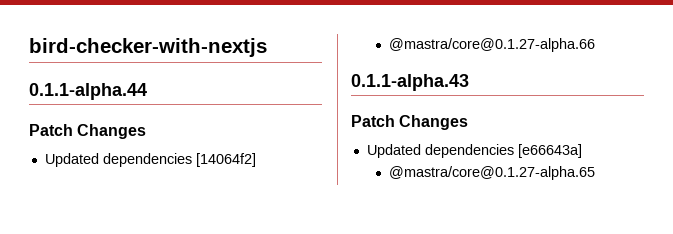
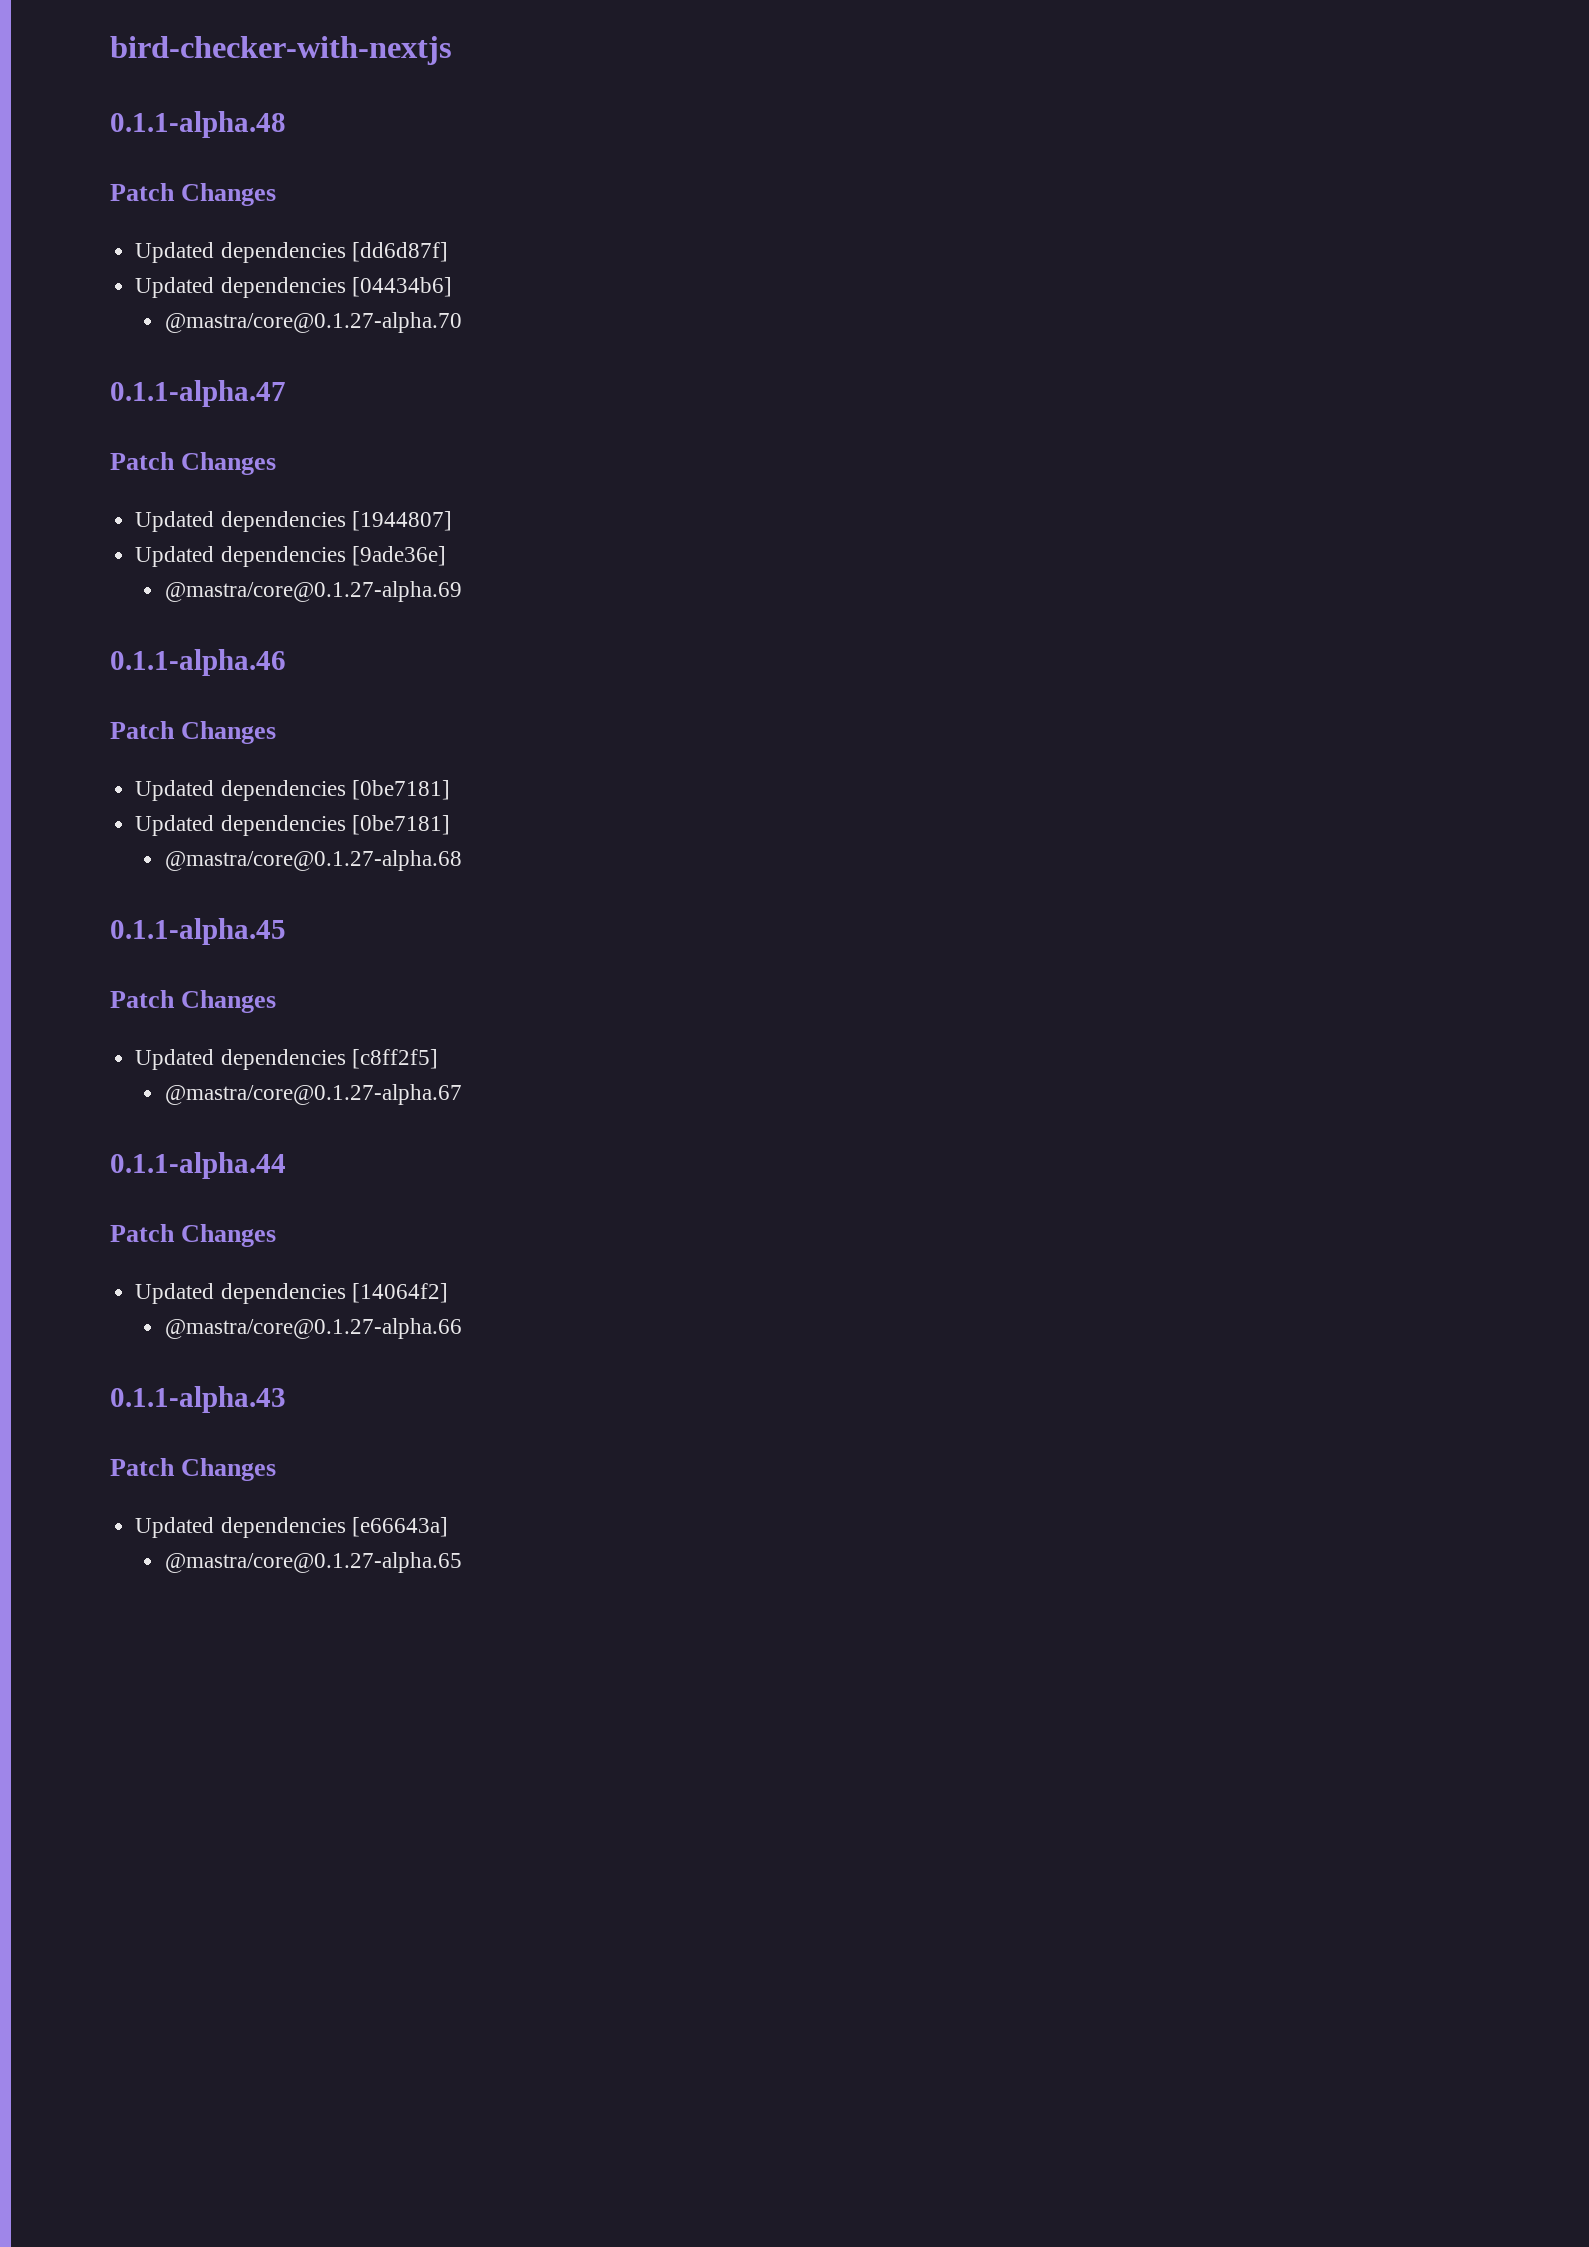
(267, 47) none -> [110,111,286,138] [110,183,277,206] [135,242,448,263] [135,277,452,298] [165,312,463,333] [110,380,286,407] [110,452,277,475] [135,511,452,532] [135,546,446,567] [165,581,463,602] [110,649,286,676] [110,721,277,744] [135,780,450,801] [135,815,450,836] [165,850,463,871] [110,918,286,945] [110,990,277,1013] [135,1049,438,1070] [165,1084,463,1105] // 0.1.1-alpha.48 // Patch Changes // Updated dependencies [dd6d87f] // Updated dependencies [04434b6] // @mastra/core@0.1.27-alpha.70 // 0.1.1-alpha.47 // Patch Changes // Updated dependencies [1944807] // Updated dependencies [9ade36e] // @mastra/core@0.1.27-alpha.69 // 0.1.1-alpha.46 // Patch Changes // Updated dependencies [0be7181] // Updated dependencies [0be7181] // @mastra/core@0.1.27-alpha.68 // 0.1.1-alpha.45 // Patch Changes // Updated dependencies [c8ff2f5] // @mastra/core@0.1.27-alpha.67

